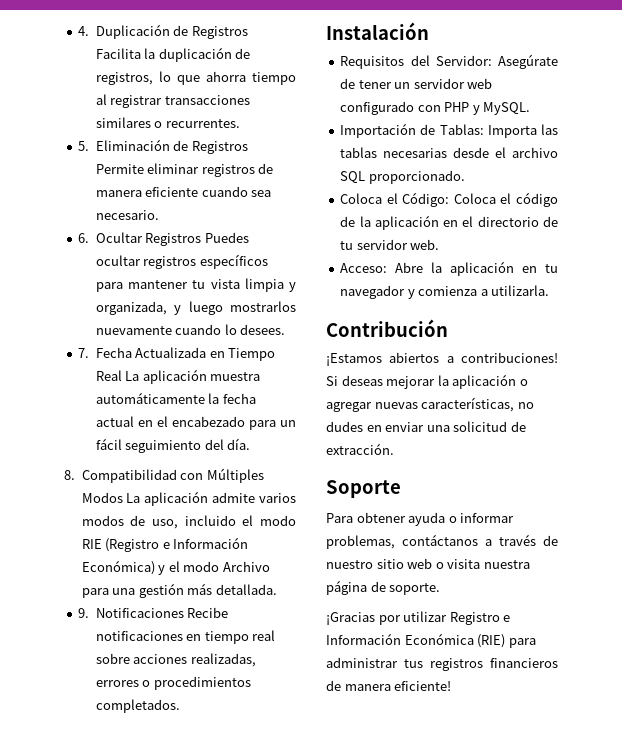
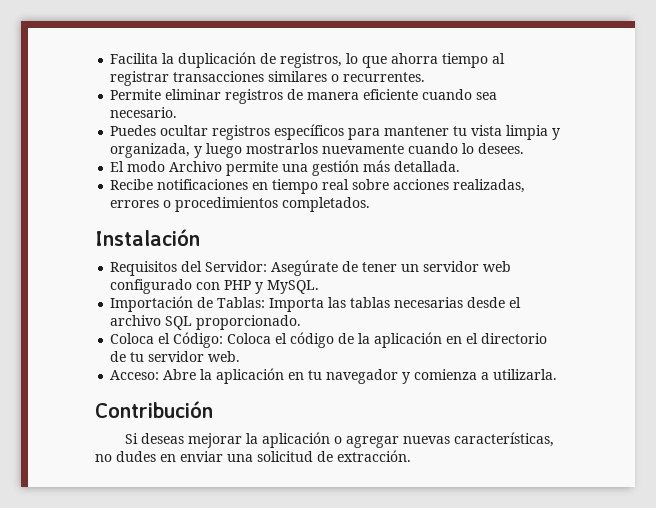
[78,24,248,39] 4. Duplicación de Registros -> (110, 58) none
[78,139,248,154] 5. Eliminación de Registros -> (426, 77) none
[78,232,202,246] 6. Ocultar Registros -> (178, 112) none
[78,347,276,361] [95,369,261,384] [95,392,256,404] [95,416,296,430] [95,438,251,453] [64,468,264,483] [81,491,296,506] [81,515,296,529] [81,537,249,552] [81,560,180,575] 7. Fecha Actualizada en Tiempo Real La aplicación muestra automáticamente la fecha actual en el encabezado para un fácil seguimiento del día. // 8. Compatibilidad con Múltiples Modos La aplicación admite varios modos de uso, incluido el modo RIE (Registro e Información Económica) y el -> [110,161,125,172] El
[81,588,109,598] para -> [226,161,279,176] permite
[78,608,184,618] 9. Notificaciones -> (461, 166) none
[326,352,558,366] ¡Estamos abiertos a contribuciones! -> (213, 409) none
[326,480,401,498] [326,512,515,526] [326,534,558,549] [326,558,530,569] [326,580,441,595] [326,611,511,625] [326,633,536,648] [326,657,558,671] [326,680,452,691] // Soporte // Para obtener ayuda o informar problemas, contáctanos a través de nuestro sitio web o visita nuestra página de soporte. // ¡Gracias por utilizar Registro e Información Económica (RIE) para administrar tus registros financieros de manera eficiente! -> (411, 456) none

